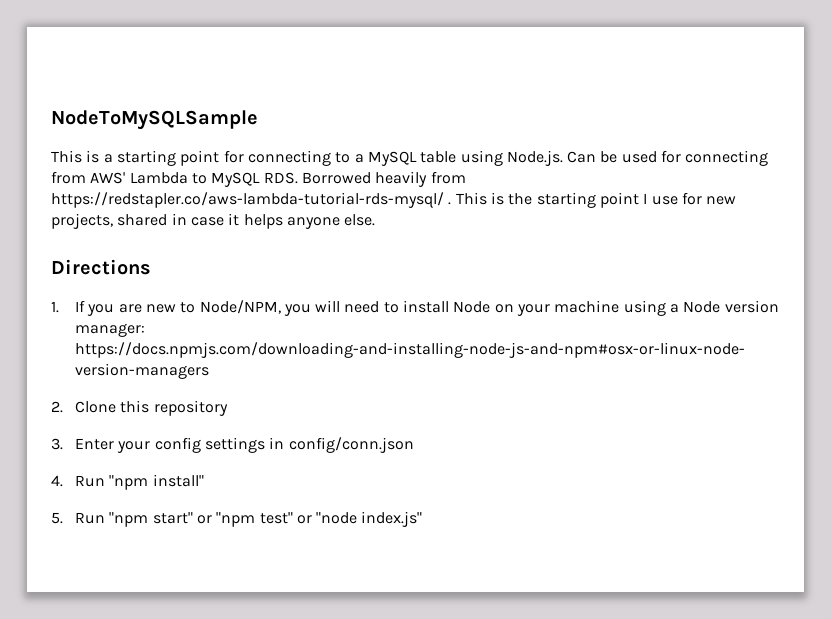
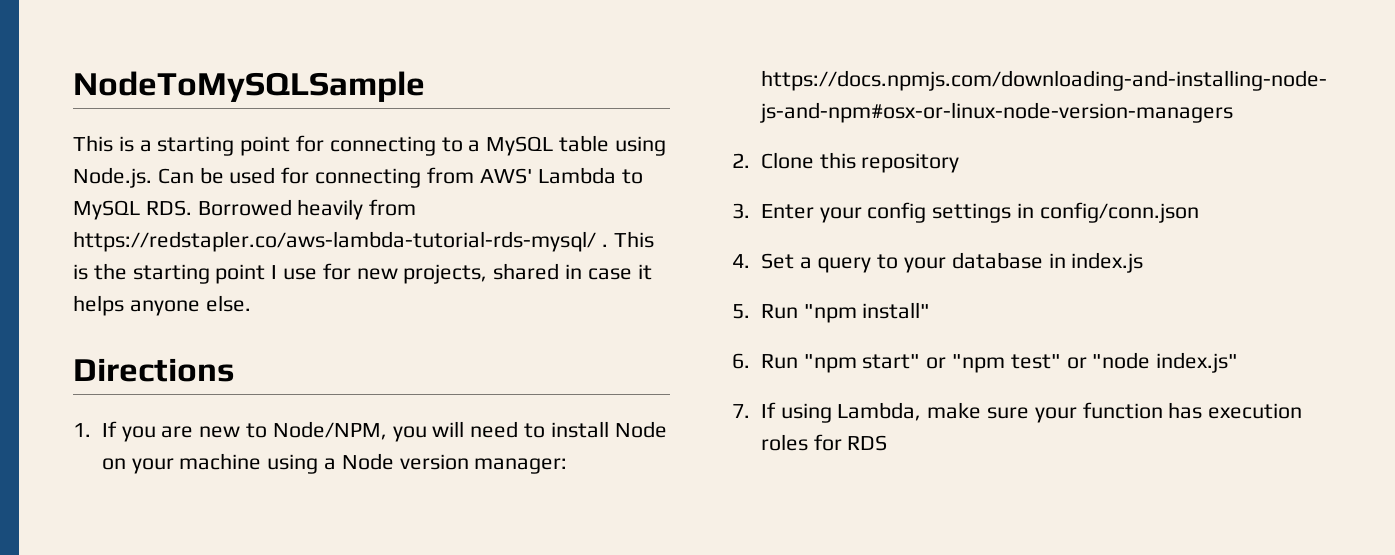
(63, 481) none -> [760,252,1144,273] [732,304,750,319] Set a query to your database in index.js // 5.
[51,512,63,524] 5. -> [732,353,750,369] 6.
(423, 519) none -> [732,402,1303,423] [760,434,888,451] // 7. If using Lambda, make sure your function has execution roles for RDS

